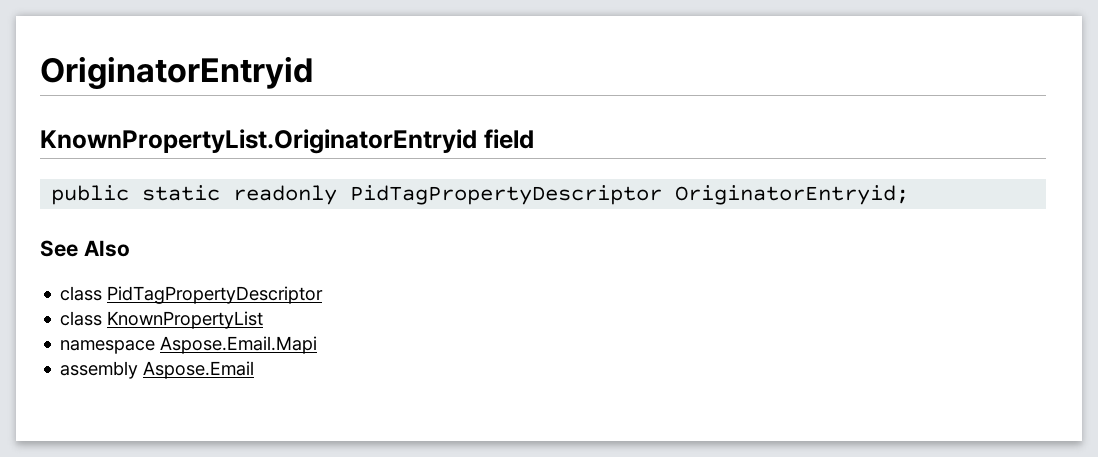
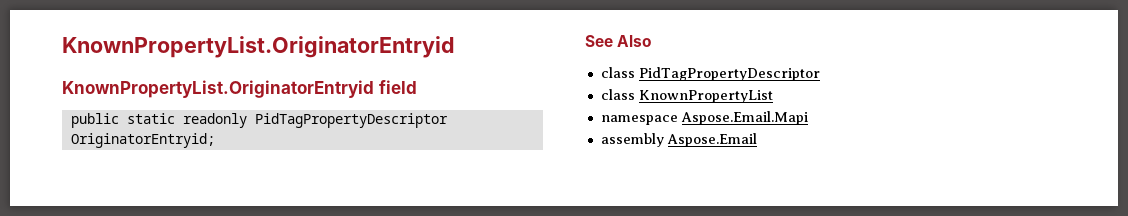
[40,56,313,90] OriginatorEntryid -> [62,36,455,58] KnownPropertyList.OriginatorEntryid

